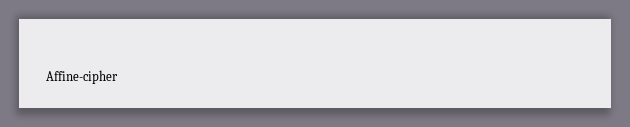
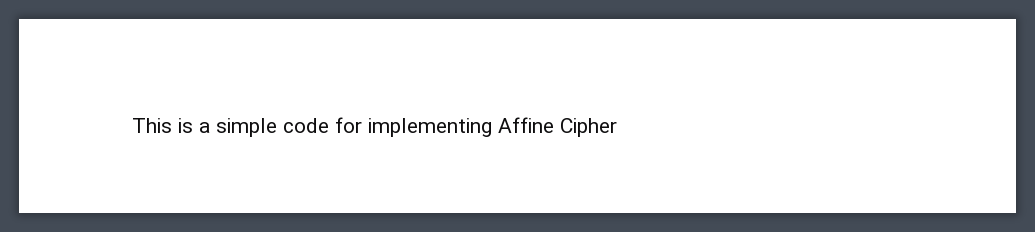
[46,70,118,84] Affine-cipher -> [132,117,617,137] This is a simple code for implementing Affine Cipher

